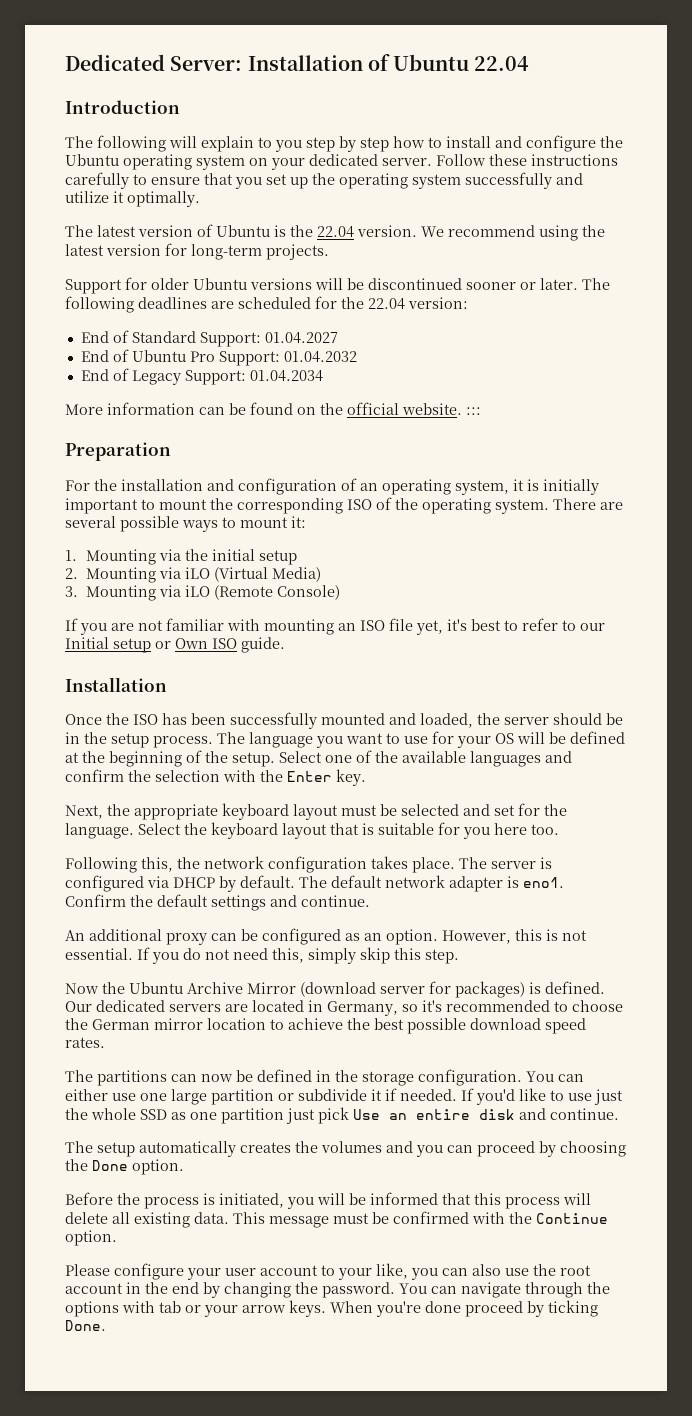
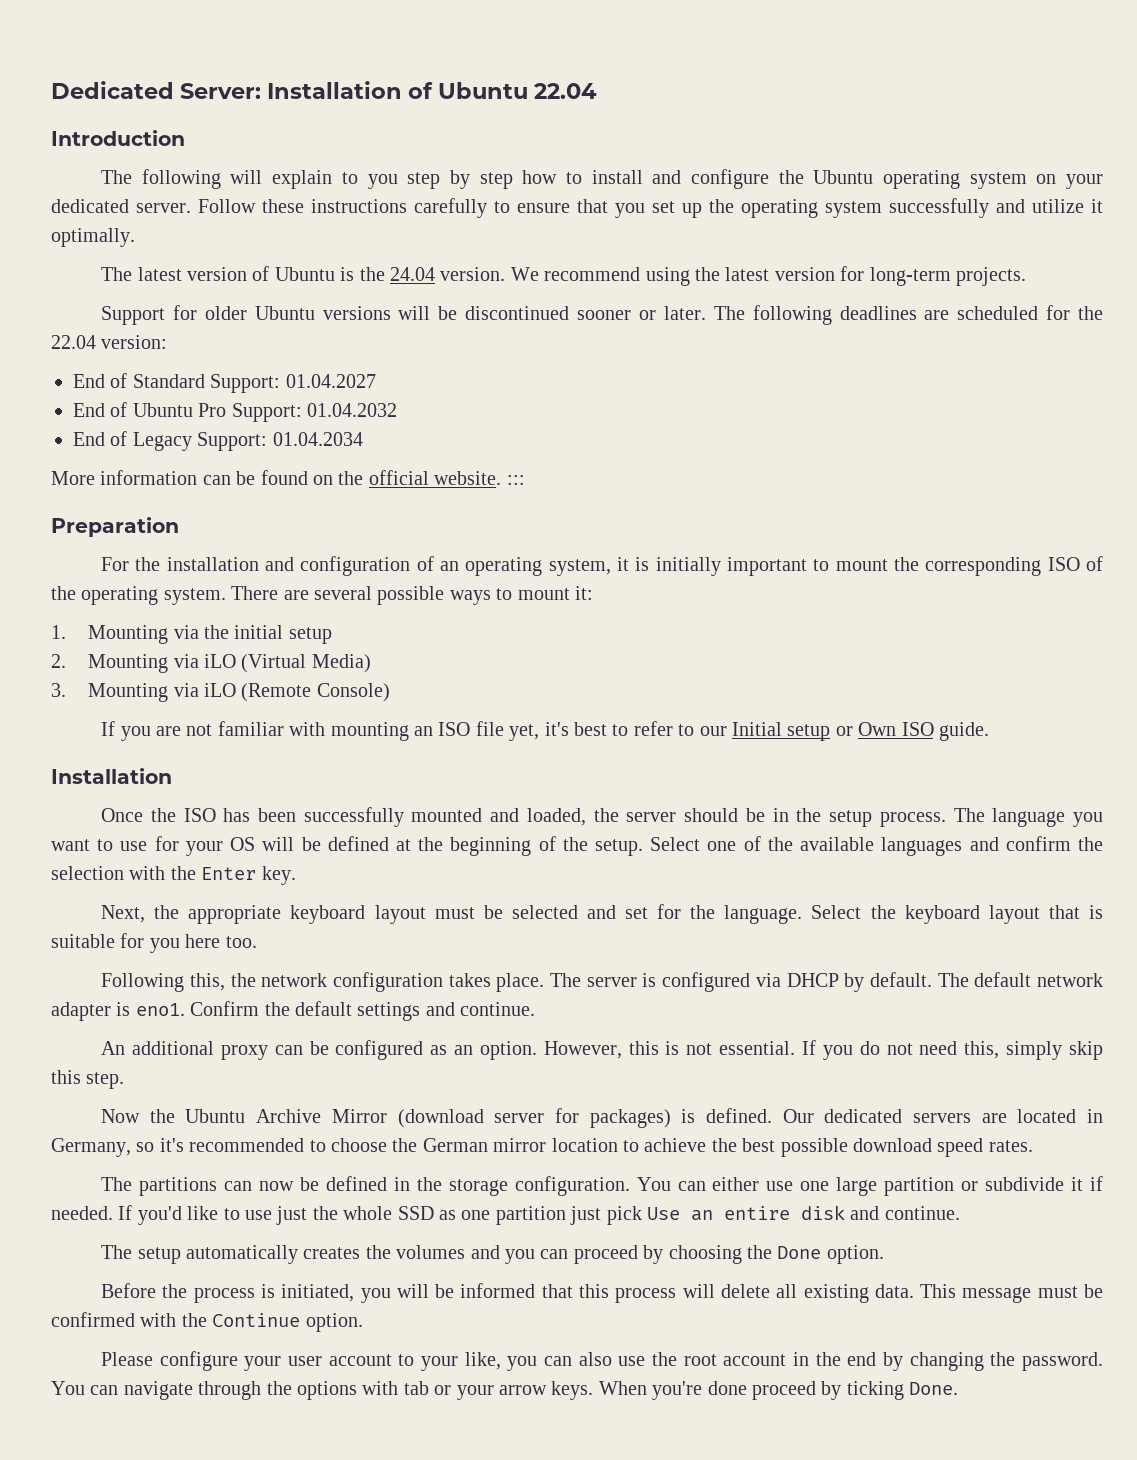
[317,226,354,238] 22.04 -> [389,267,435,281] 24.04

